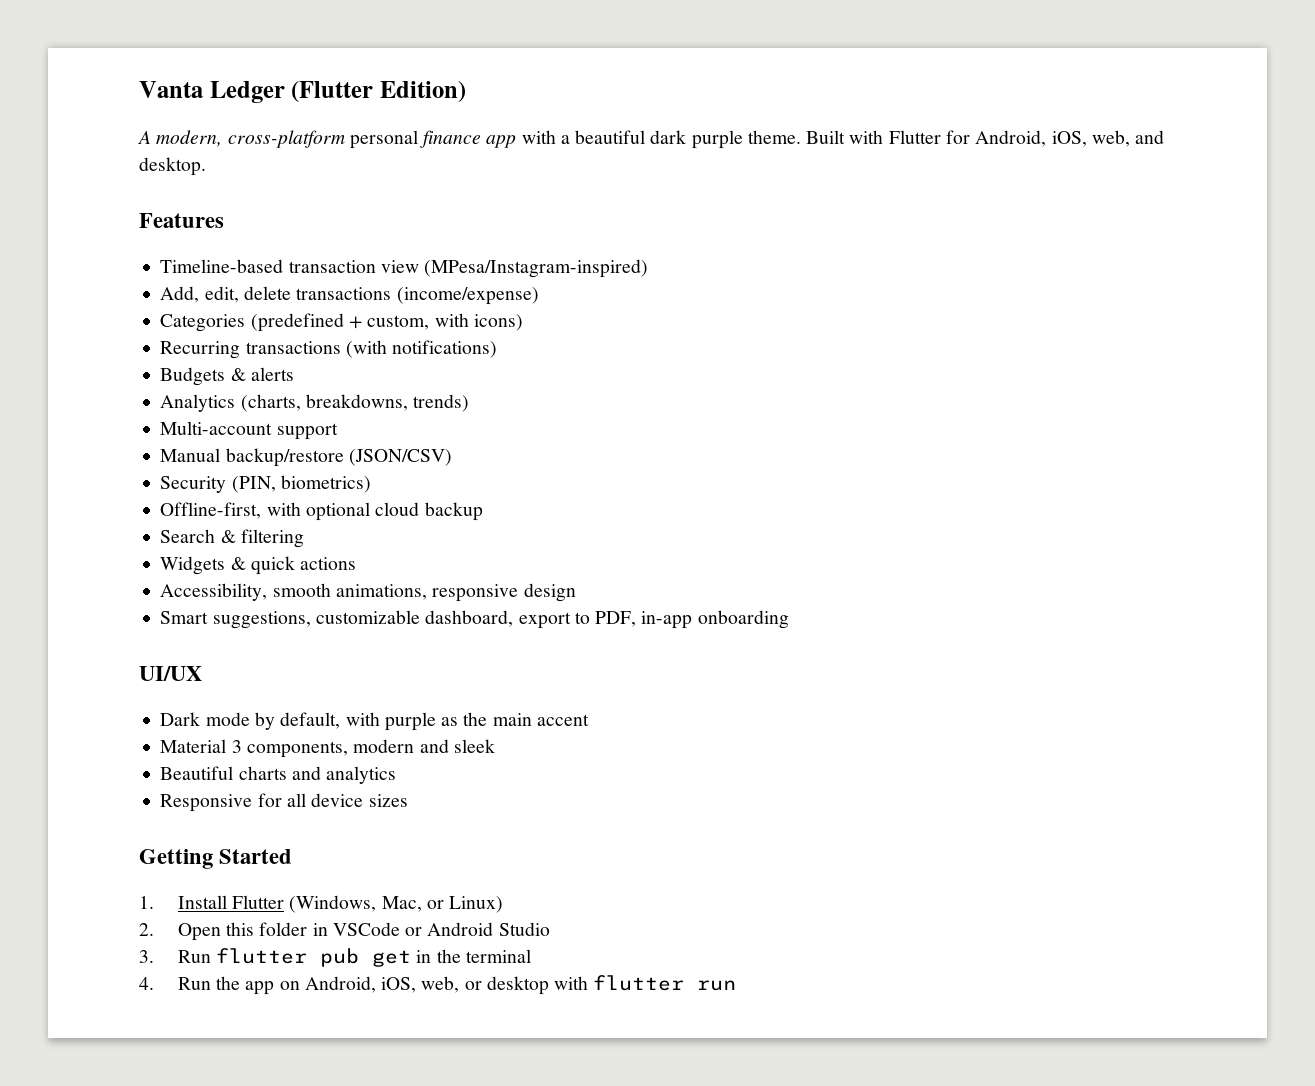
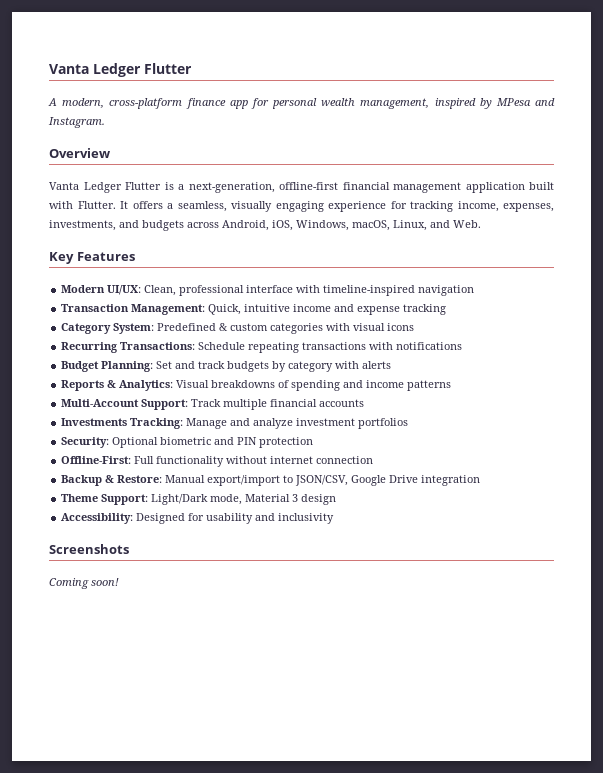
[139,81,466,103] Vanta Ledger (Flutter Edition) -> [49,63,192,77] Vanta Ledger Flutter
[349,130,418,149] personal -> (183, 103) none
[521,130,1165,149] [139,157,206,176] [139,213,224,228] [160,259,649,278] [160,286,539,305] [160,313,523,332] [160,340,498,359] [160,367,294,386] [160,394,470,412] [160,421,338,440] [160,448,452,467] [160,475,371,493] [160,502,483,521] [160,529,304,548] [160,556,357,575] [160,583,576,602] [160,610,789,629] [139,666,202,681] [160,712,589,731] [160,739,495,758] [160,766,397,784] [160,793,408,812] [139,849,293,869] [139,895,504,913] [139,922,550,941] [139,948,531,967] [139,975,737,995] with a beautiful dark purple theme. Built with Flutter for Android, iOS, web, and desktop. // Features // Timeline-based transaction view (MPesa/Instagram-inspired) // Add, edit, delete transactions (income/expense) // Categories (predefined + custom, with icons) // Recurring transactions (with notifications) // Budgets & alerts // Analytics (charts, breakdowns, trends) // Multi-account support // Manual backup/restore (JSON/CSV) // Security (PIN, biometrics) // Offline-first, with optional cloud backup // Search & filtering // Widgets & quick actions // Accessibility, smooth animations, responsive design // Smart suggestions, customizable dashboard, export to PDF, in-app onboarding // UI/UX // Dark mode by default, with purple as the main accent // Material 3 components, modern and sleek // Beautiful charts and analytics // Responsive for all device sizes // Getting Started // 1. Install Flutter (Windows, Mac, or Linux) // 2. Open this folder in VSCode or Android Studio // 3. Run flutter pub get in the terminal // 4. Run the app on Android, iOS, web, or desktop with flutter run -> [250,98,555,109] [48,117,105,128] [49,148,110,158] [49,182,554,193] [49,201,554,212] [49,220,481,231] [49,252,135,264] [61,285,475,296] [61,304,447,315] [61,323,415,334] [61,342,463,353] [61,361,392,372] [61,380,452,391] [61,399,365,410] [61,418,409,429] [61,437,314,448] [61,456,374,467] [61,475,481,486] [61,494,337,505] [61,513,335,524] [49,544,129,554] [49,578,119,589] for personal wealth management, inspired by MPesa and Instagram. // Overview // Vanta Ledger Flutter is a next-generation, offline-first financial management application built with Flutter. It offers a seamless, visually engaging experience for tracking income, expenses, investments, and budgets across Android, iOS, Windows, macOS, Linux, and Web. // Key Features // Modern UI/UX: Clean, professional interface with timeline-inspired navigation // Transaction Management: Quick, intuitive income and expense tracking // Category System: Predefined & custom categories with visual icons // Recurring Transactions: Schedule repeating transactions with notifications // Budget Planning: Set and track budgets by category with alerts // Reports & Analytics: Visual breakdowns of spending and income patterns // Multi-Account Support: Track multiple financial accounts // Investments Tracking: Manage and analyze investment portfolios // Security: Optional biometric and PIN protection // Offline-First: Full functionality without internet connection // Backup & Restore: Manual export/import to JSON/CSV, Google Drive integration // Theme Support: Light/Dark mode, Material 3 design // Accessibility: Designed for usability and inclusivity // Screenshots // Coming soon!

